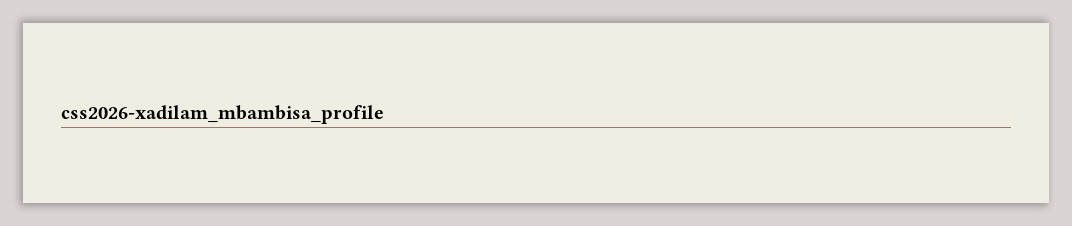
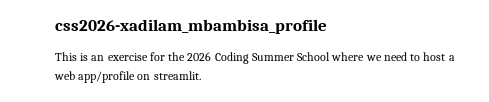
(384, 114) none -> [55,52,455,64] [54,71,201,83] // This is an exercise for the 2026 Coding Summer School where we need to host a web app/profile on streamlit.

